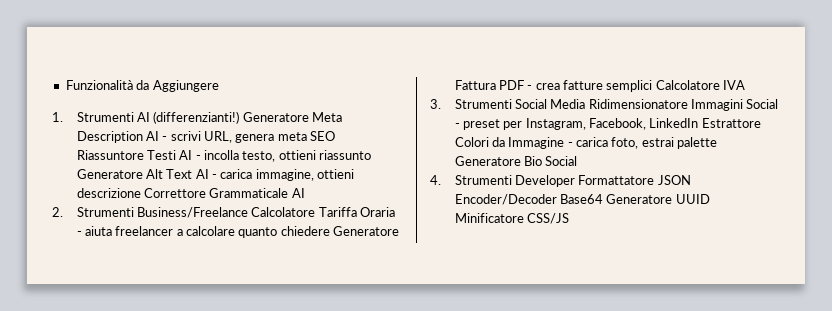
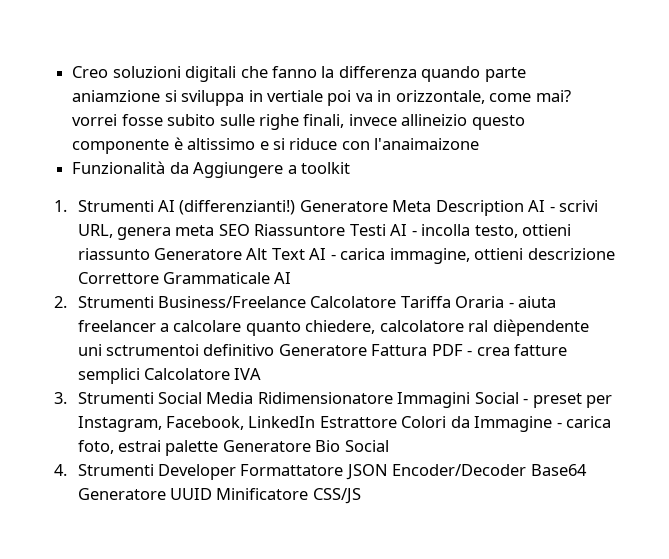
(65, 85) none -> [72,66,526,82] [72,90,571,106] [72,114,525,130] [72,137,480,154] Creo soluzioni digitali che fanno la differenza quando parte aniamzione si sviluppa in vertiale poi va in orizzontale, come mai? vorrei fosse subito sulle righe finali, invece allineizio questo componente è altissimo e si riduce con l'anaimaizone //
(219, 86) none -> [287,162,350,174] a toolkit
[280,226,330,236] chiedere -> [305,319,589,336] [77,344,275,356] chiedere, calcolatore ral dièpendente uni sctrumentoi definitivo

